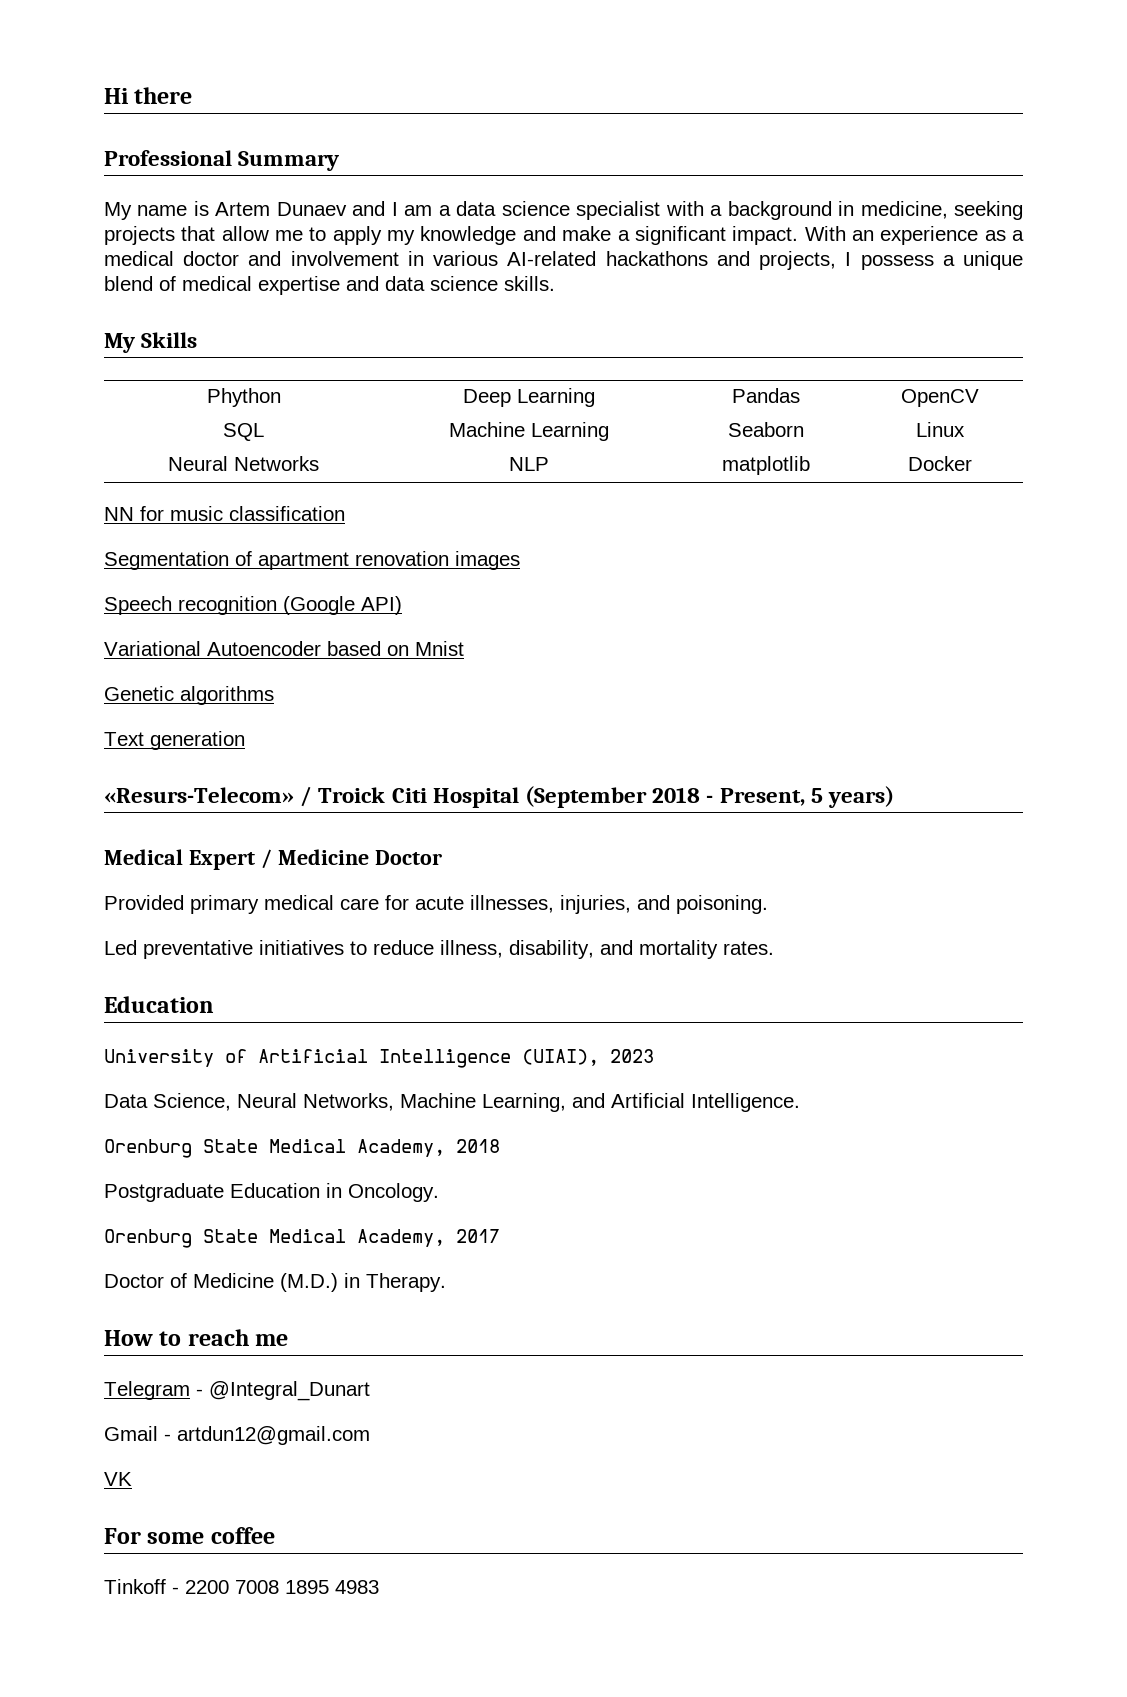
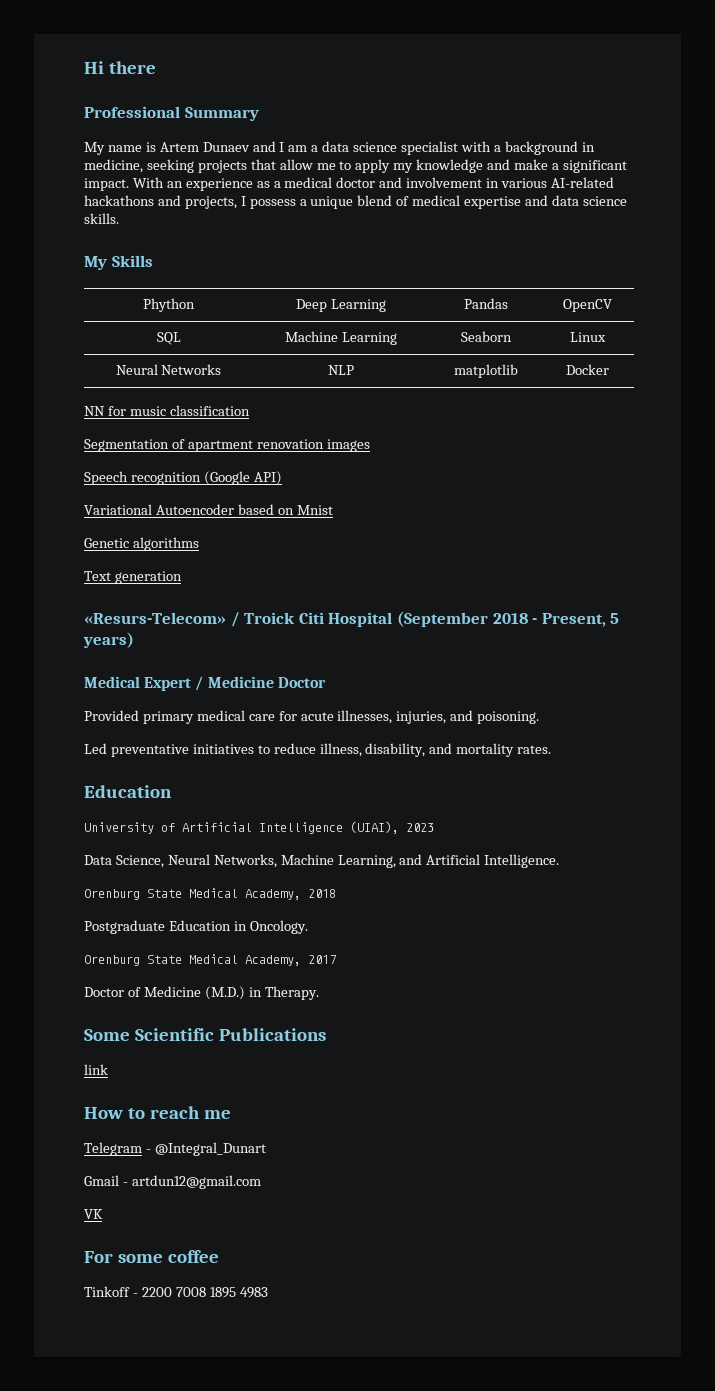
(446, 1282) none -> [84,1028,326,1041] [84,1064,108,1075] // Some Scientific Publications // link

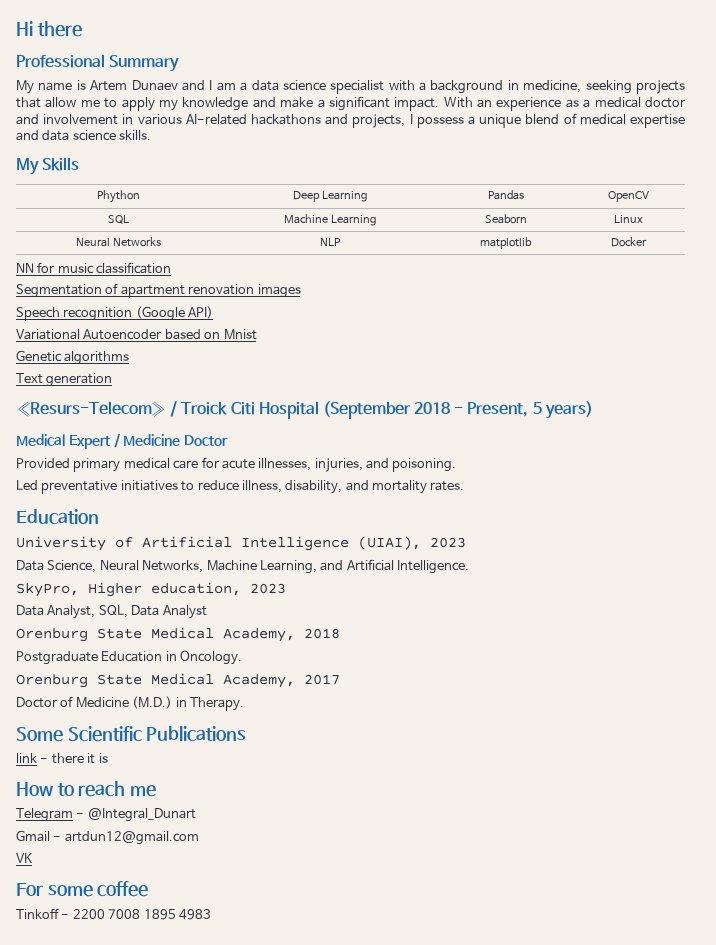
(560, 861) none -> [16,582,286,597] [16,605,207,619] // SkyPro, Higher education, 2023 // Data Analyst, SQL, Data Analyst
(108, 1069) none -> [40,753,108,764] - there it is

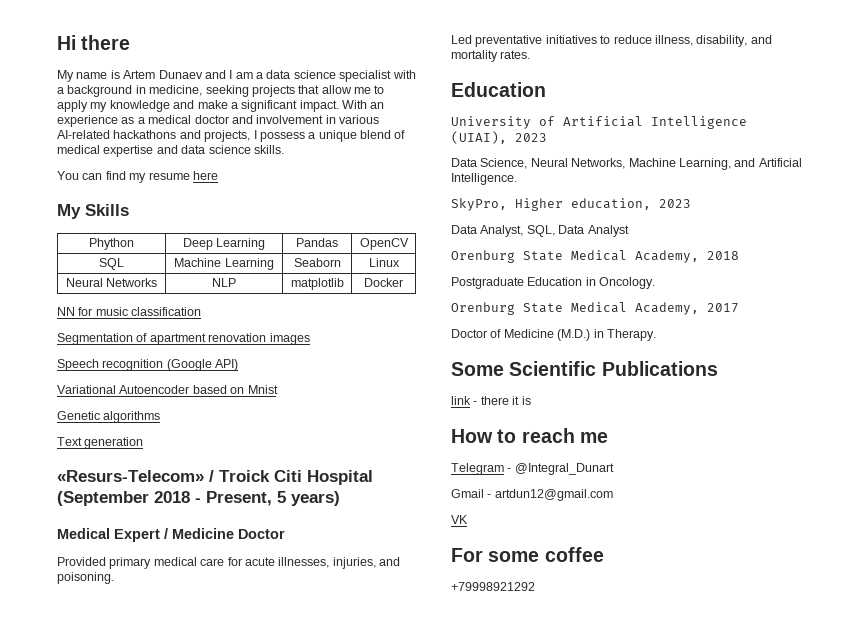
[16,54,180,72] // Professional Summary -> (131, 42) none
(152, 135) none -> [57,171,218,183] // You can find my resume here
[16,908,211,920] Tinkoff - 2200 7008 1895 4983 -> [451,582,535,591] +79998921292

